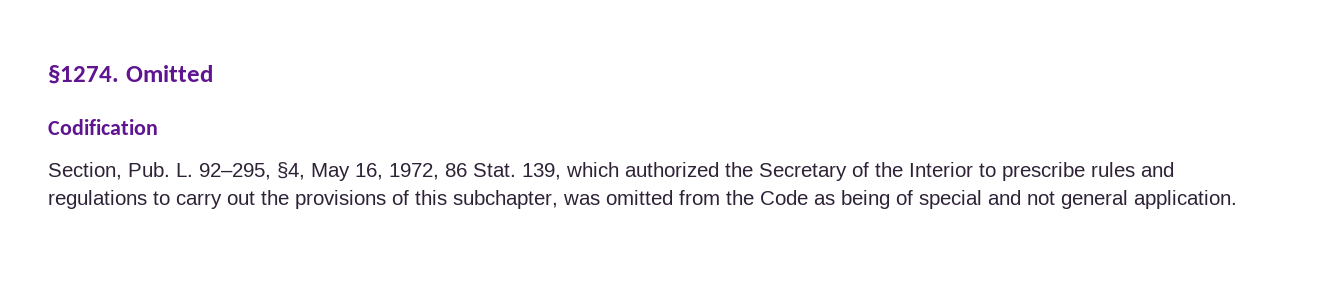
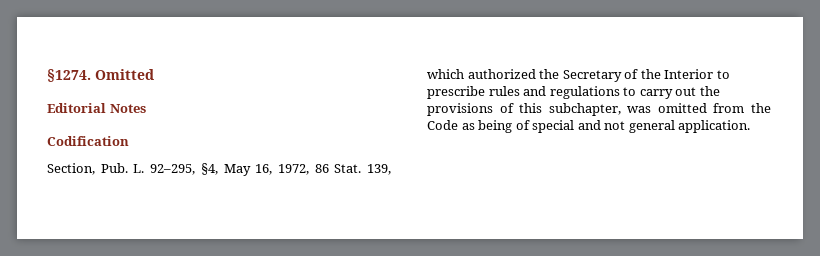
(213, 73) none -> [47,103,146,113] // Editorial Notes

